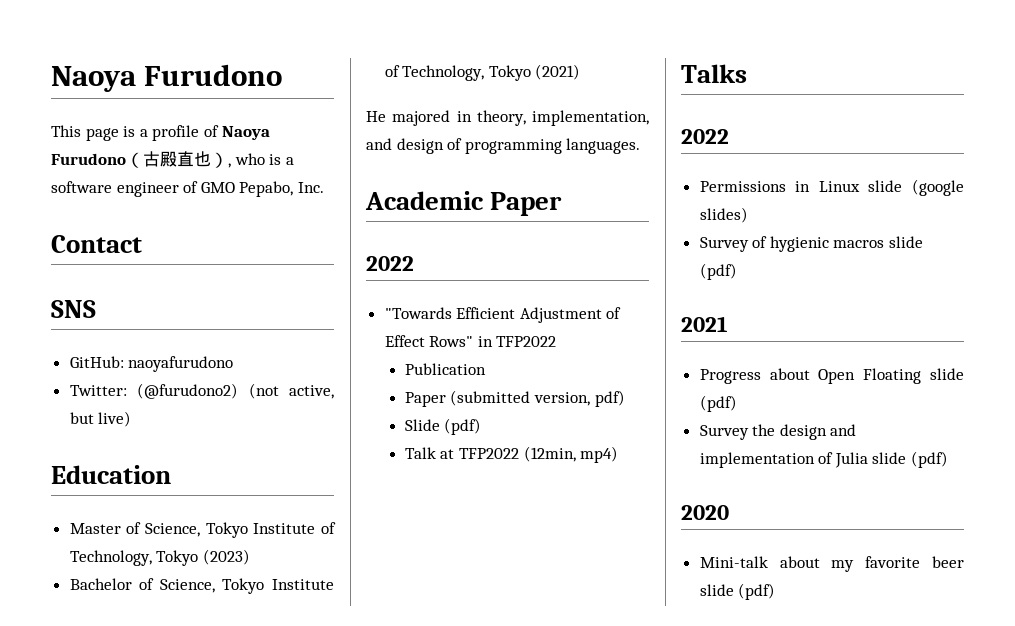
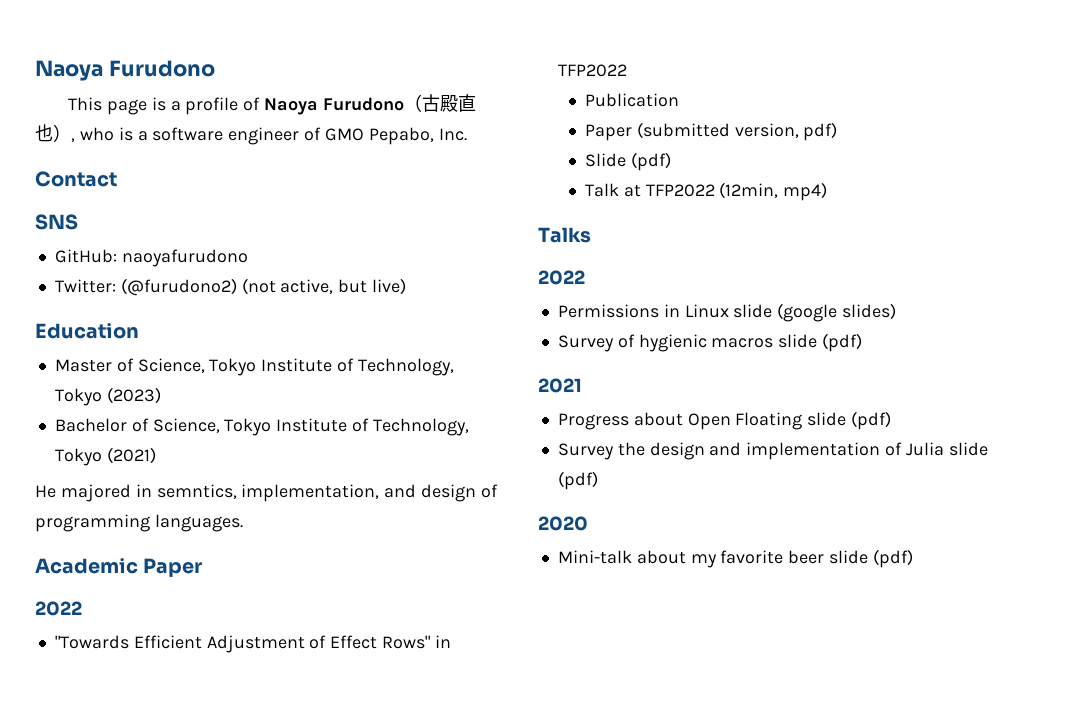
[476,110,526,126] theory, -> [156,484,237,499] semntics,

